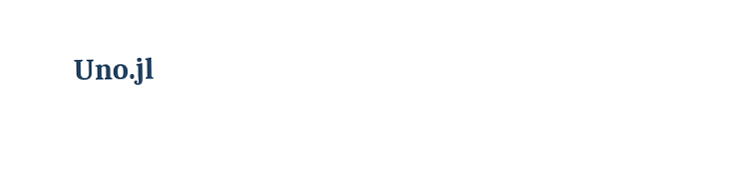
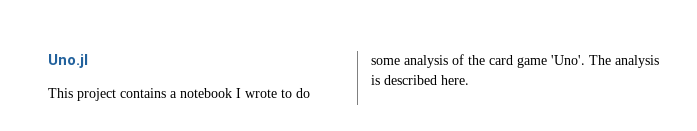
(154, 71) none -> [48,88,310,101] [371,54,659,68] [371,75,469,85] // This project contains a notebook I wrote to do some analysis of the card game 'Uno'. The analysis is described here.

